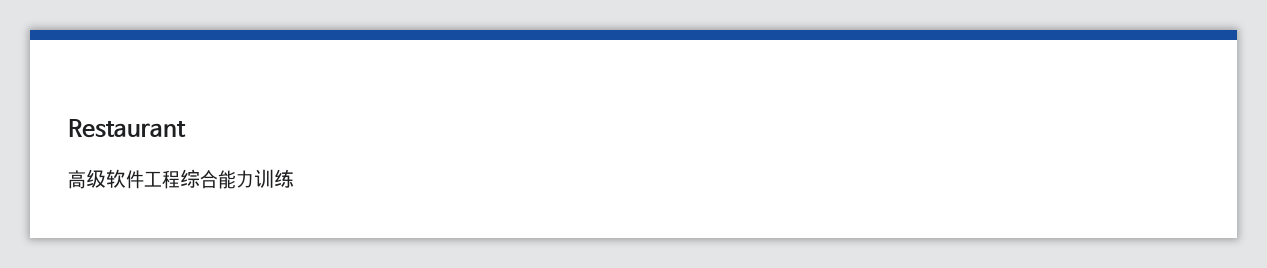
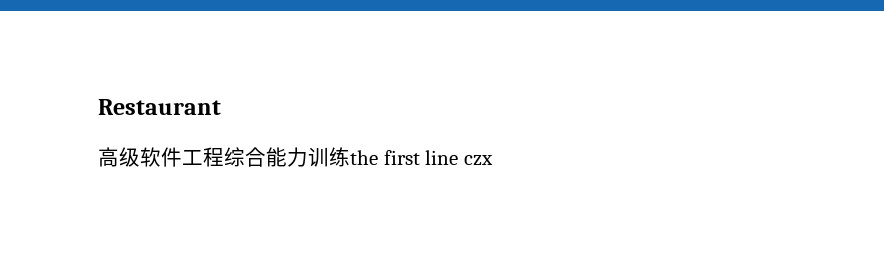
(294, 178) none -> [350,150,493,166] the first line czx

